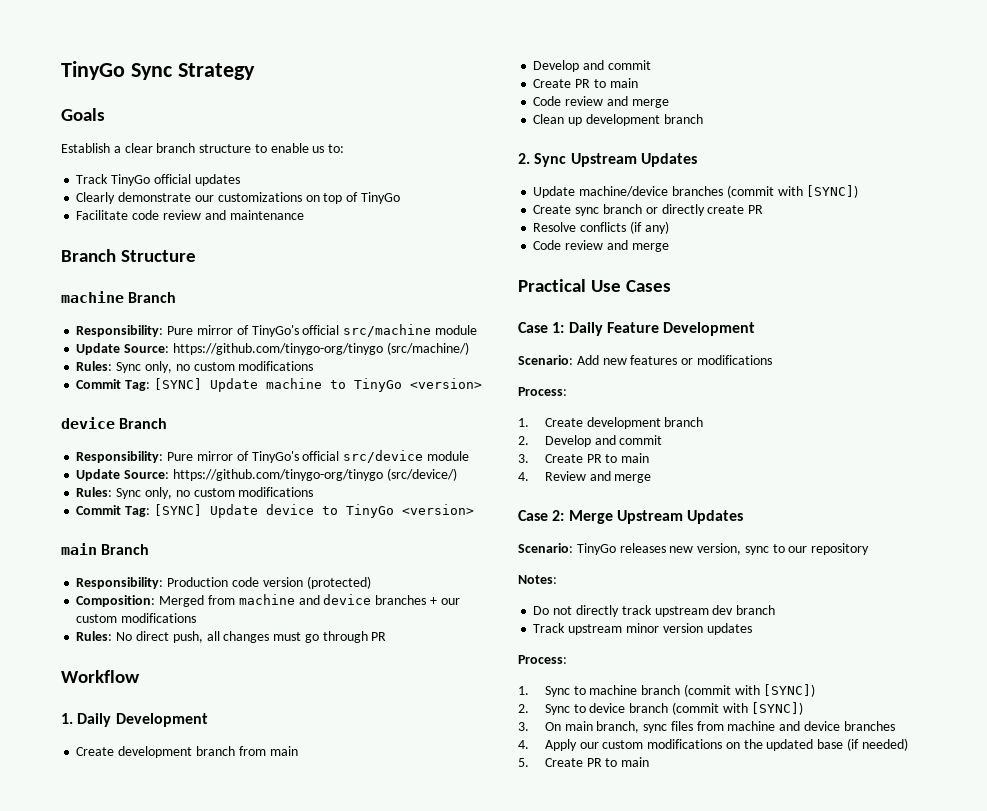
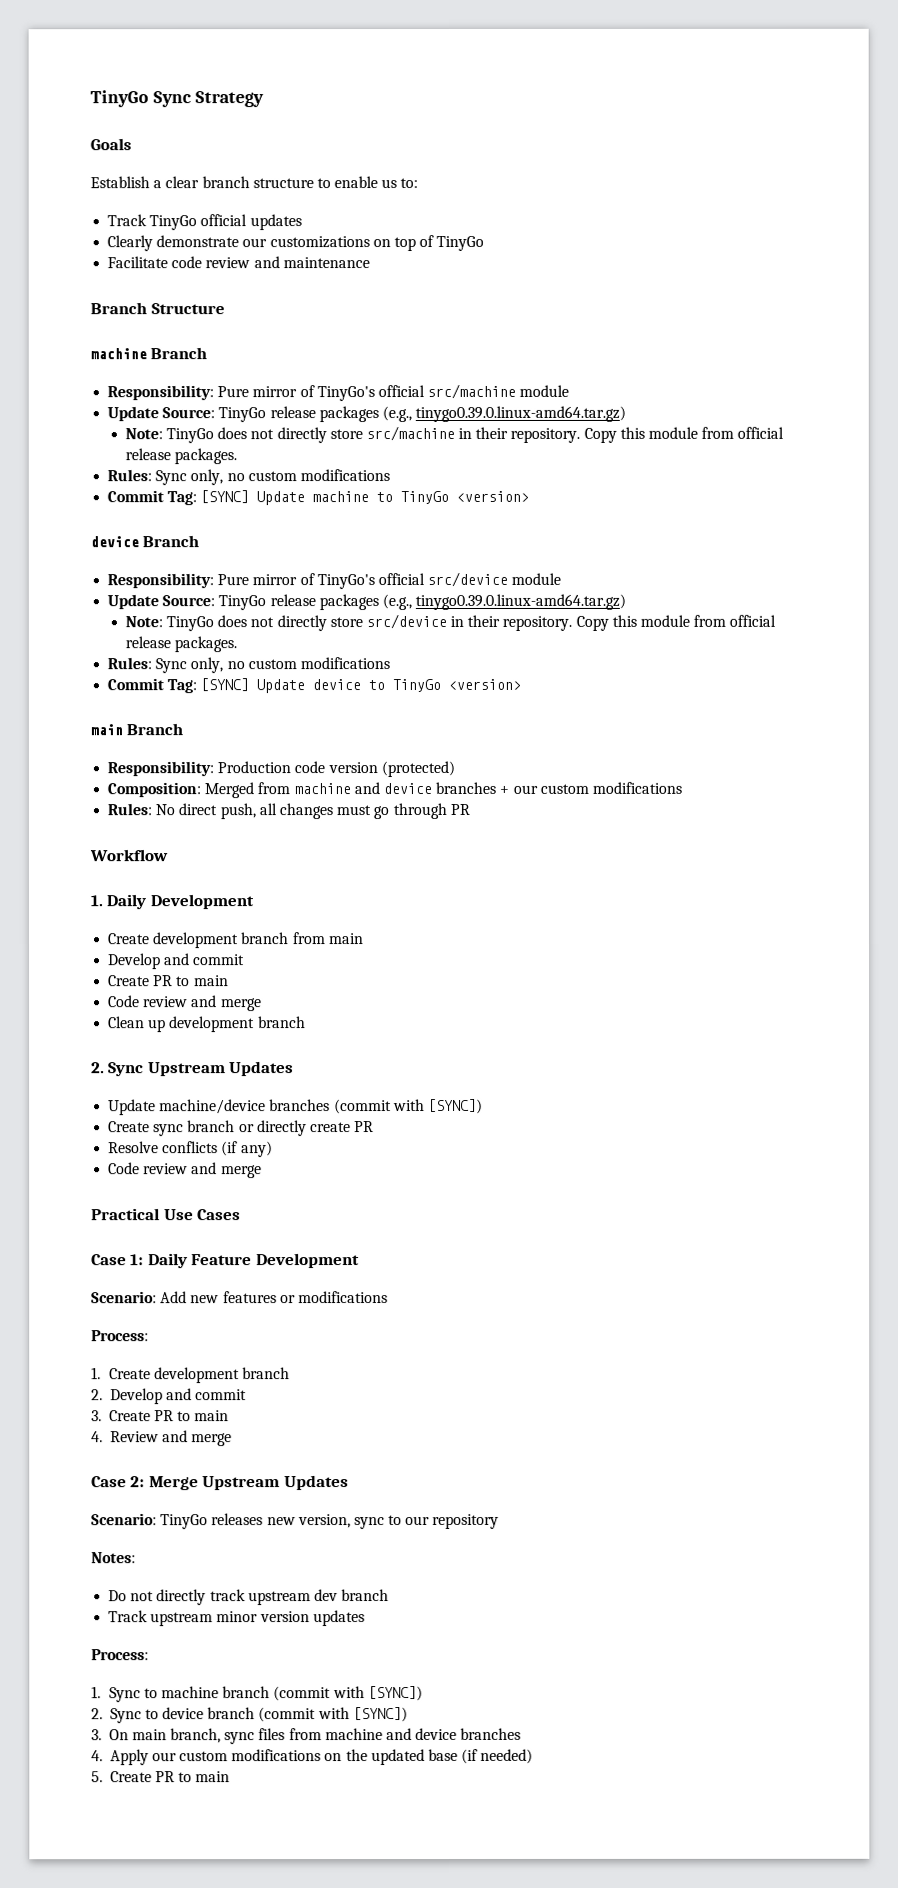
[172,342,469,355] https://github.com/tinygo-org/tinygo (src/machine/) -> [218,405,627,423] [124,425,785,444] [124,448,237,465] TinyGo release packages (e.g., tinygo0.39.0.linux-amd64.tar.gz) // Note: TinyGo does not directly store src/machine in their repository. Copy this module from official release packages.
[172,468,457,481] https://github.com/tinygo-org/tinygo (src/device/) -> [218,593,627,611] [124,614,777,632] [124,636,237,653] TinyGo release packages (e.g., tinygo0.39.0.linux-amd64.tar.gz) // Note: TinyGo does not directly store src/device in their repository. Copy this module from official release packages.

